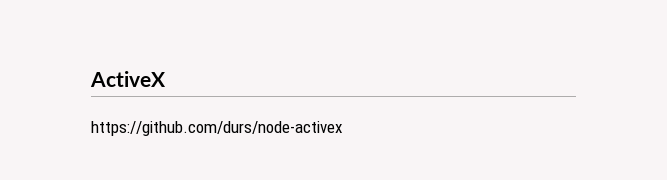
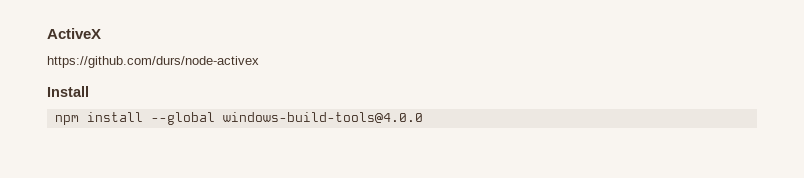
(342, 128) none -> [47,86,89,97] [54,112,423,125] // Install // npm install --global windows-build-tools@4.0.0

